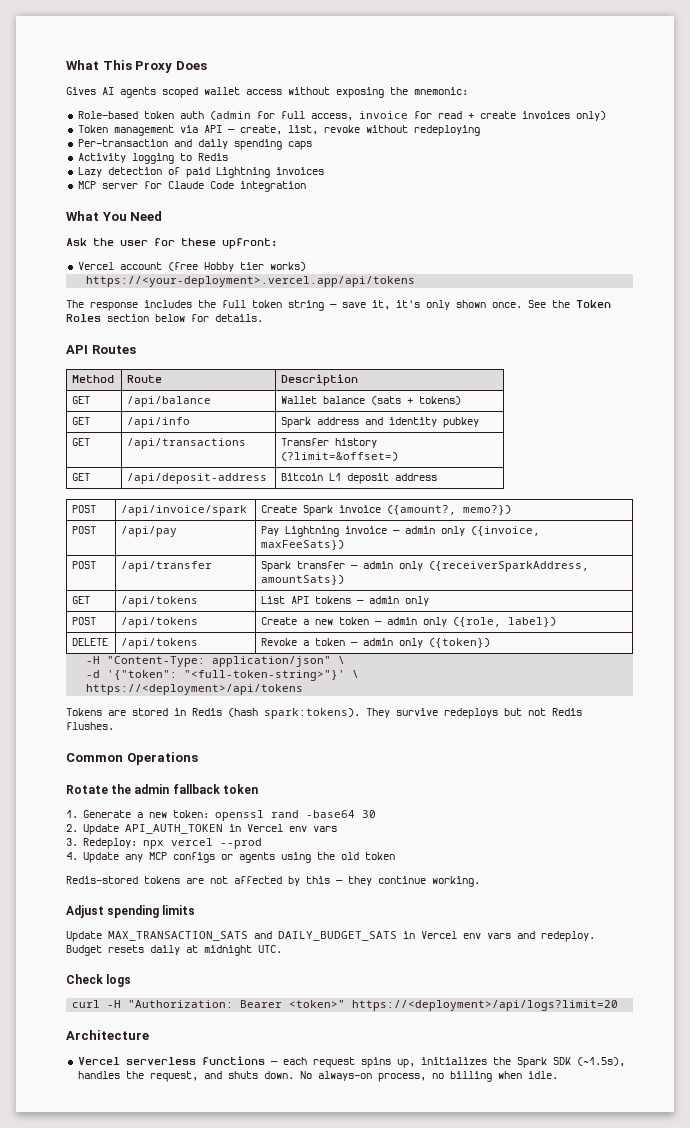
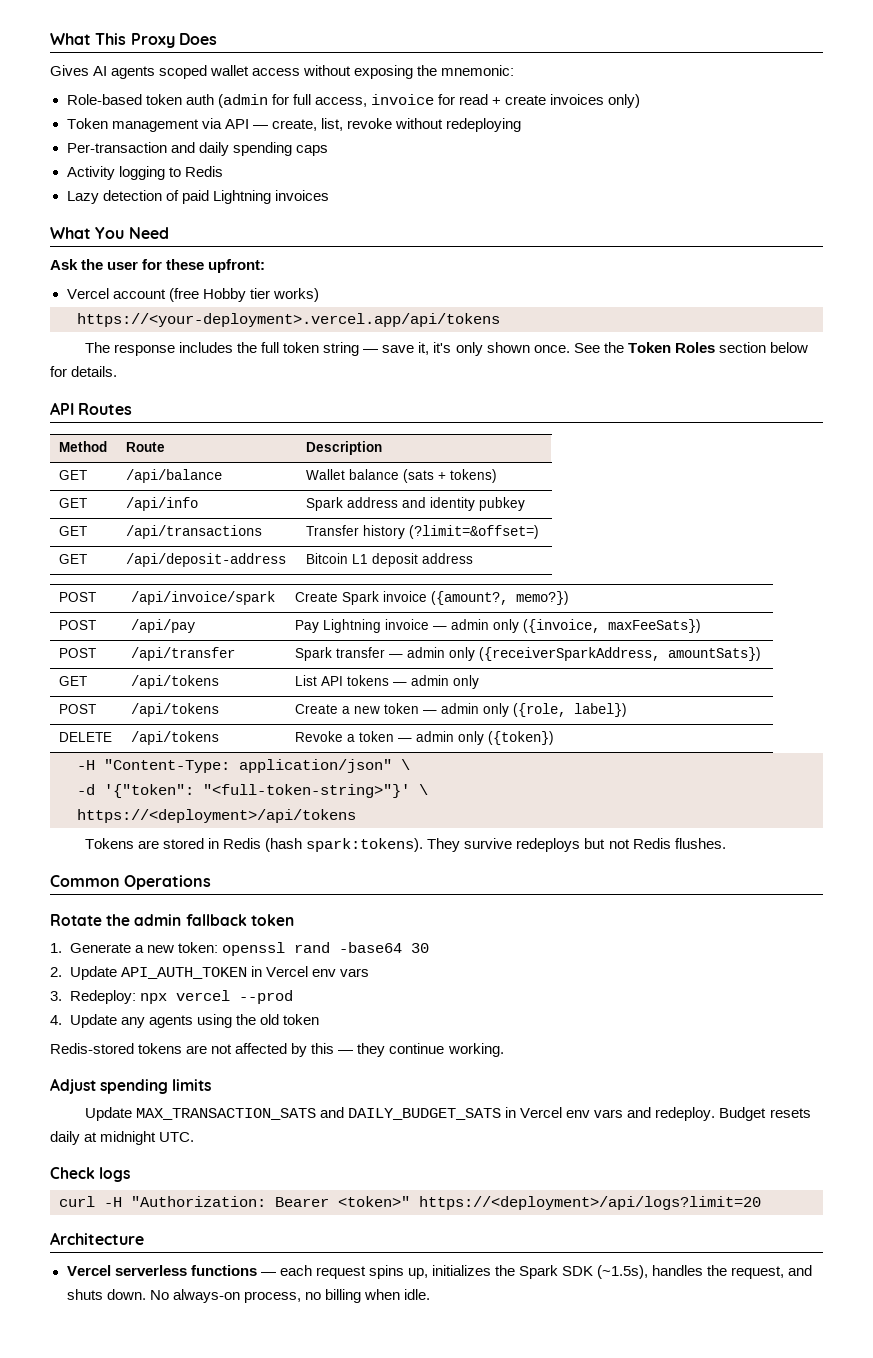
[77,181,306,192] // MCP server for Claude Code integration -> (329, 195) none
[149,852,234,863] MCP configs or -> (145, 1022) none

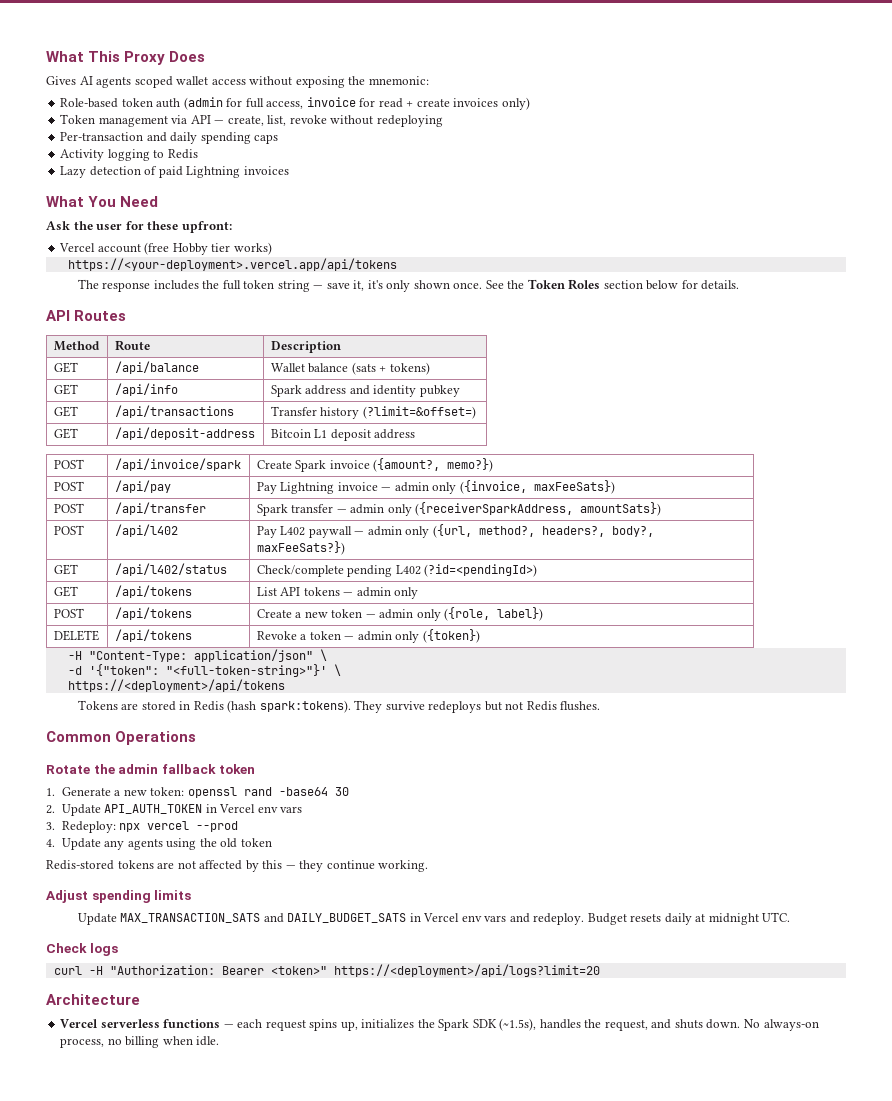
(762, 654) none -> [53,525,84,535] [114,524,178,537] [256,524,654,538] [256,541,345,555] [53,564,78,575] [114,563,227,576] [256,564,538,577] // POST | /api/l402 | Pay L402 paywall — admin only ({url, method?, headers?, body?, maxFeeSats?}) // GET | /api/l402/status | Check/complete pending L402 (?id=<pendingId>)

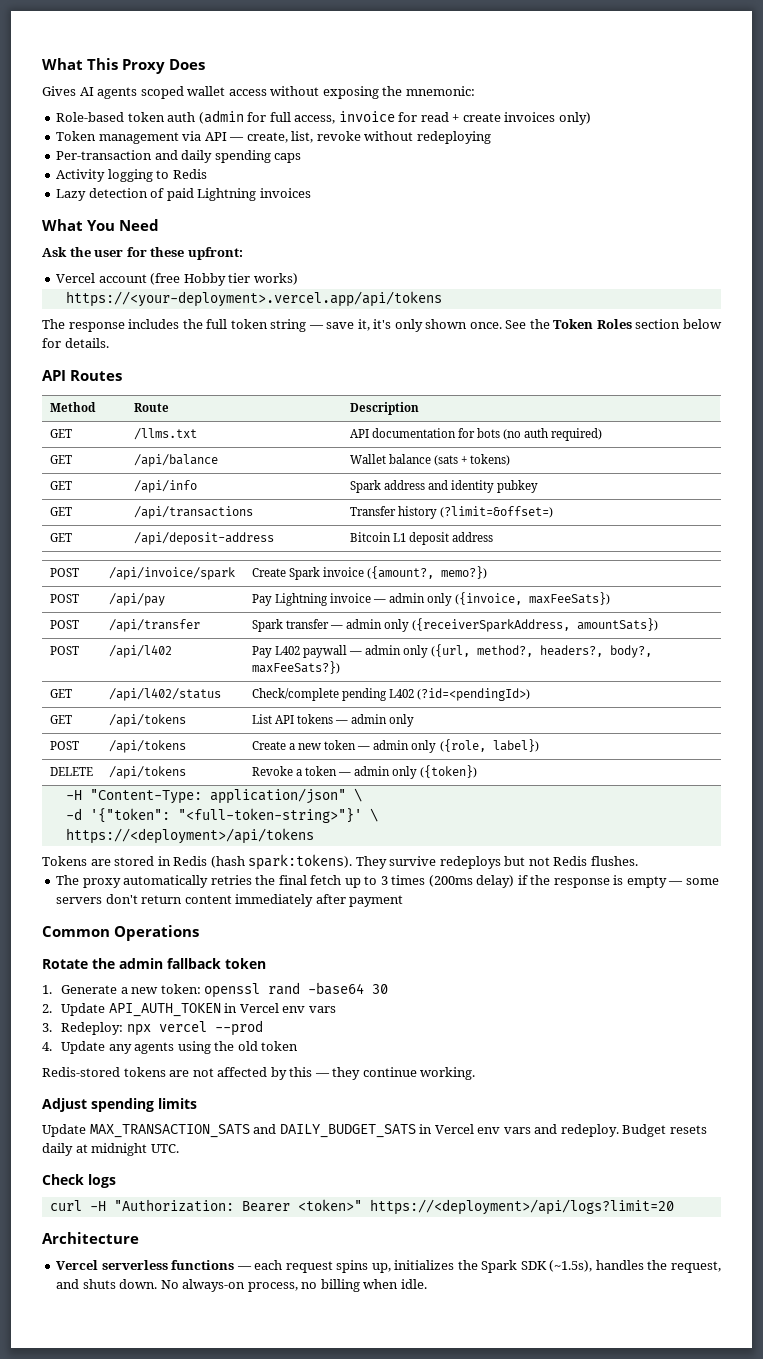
(341, 347) none -> [49,429,72,438] [133,428,197,440] [349,428,603,441] // GET | /llms.txt | API documentation for bots (no auth required)
(601, 706) none -> [56,875,719,888] [56,894,404,907] // The proxy automatically retries the final fetch up to 3 times (200ms delay) if the response is empty — some servers don't return content immediately after payment

